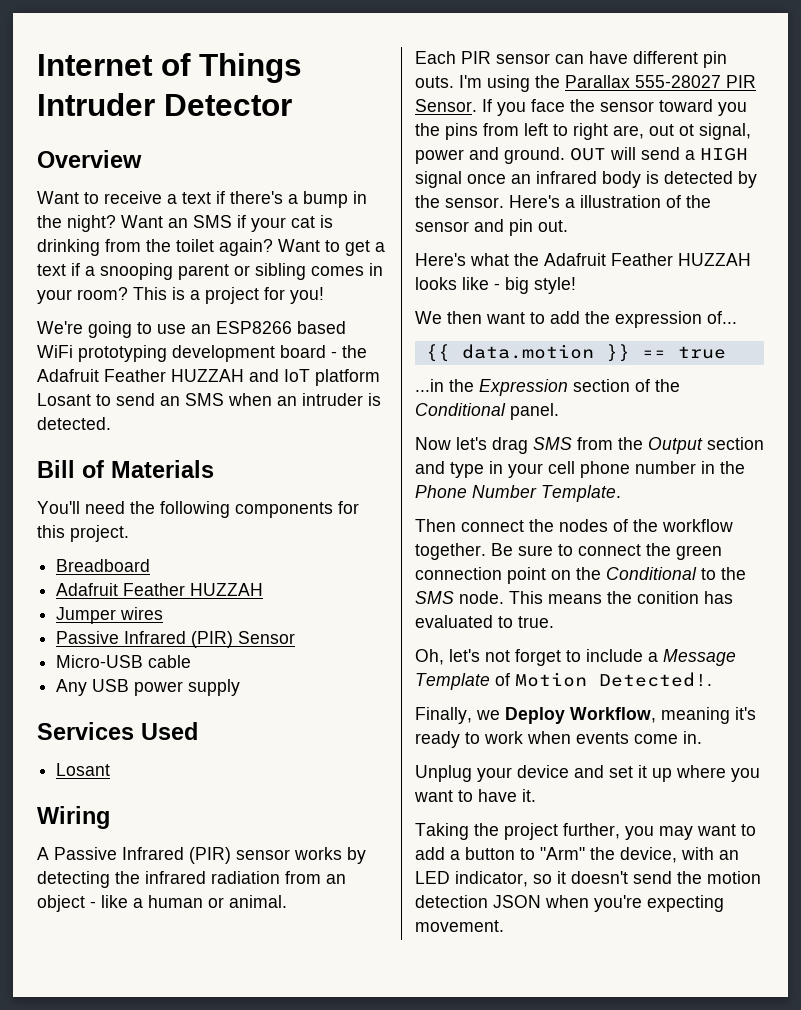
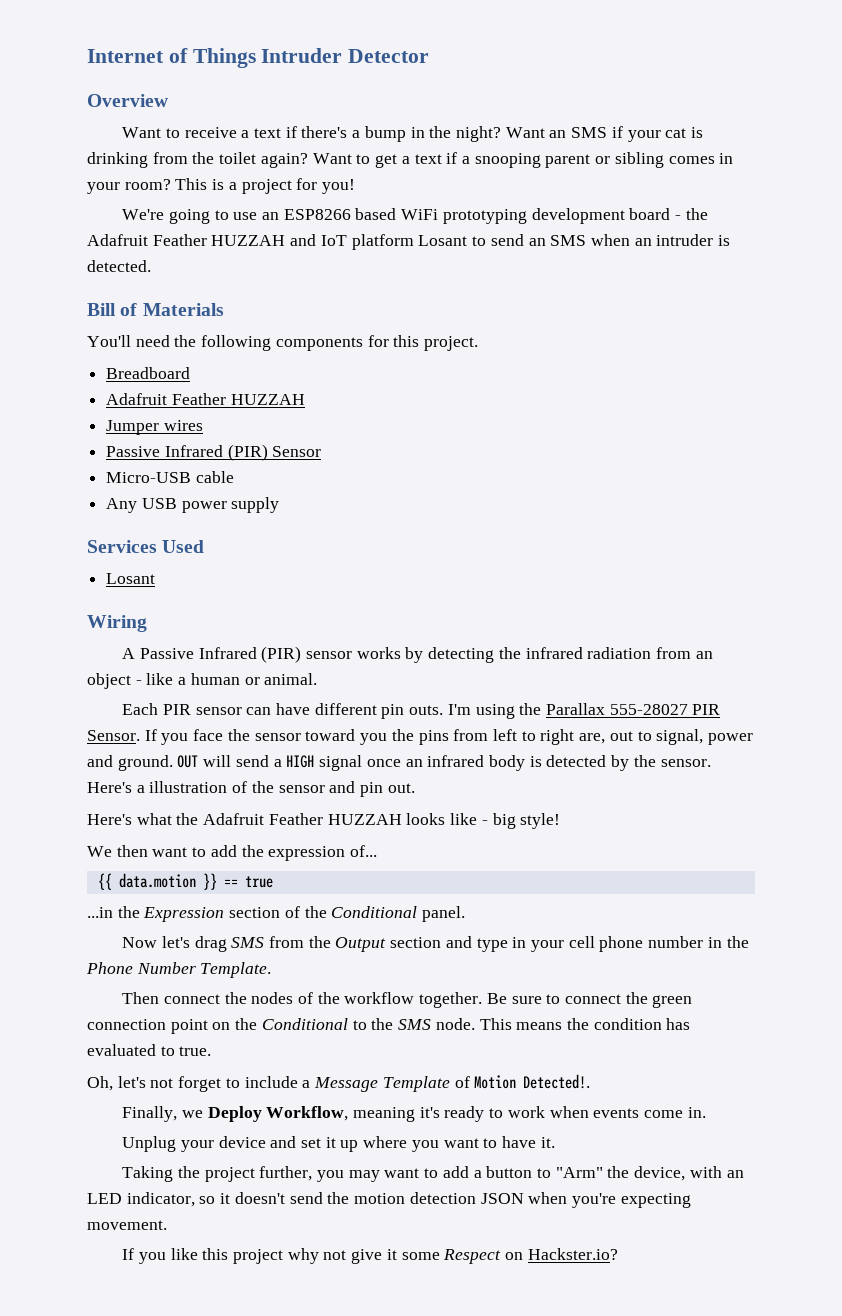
[679,124,694,136] ot -> [637,731,652,741] to
[637,591,699,604] conition -> [593,1018,662,1030] condition
(504, 926) none -> [122,1248,618,1264] // If you like this project why not give it some Respect on Hackster.io?

